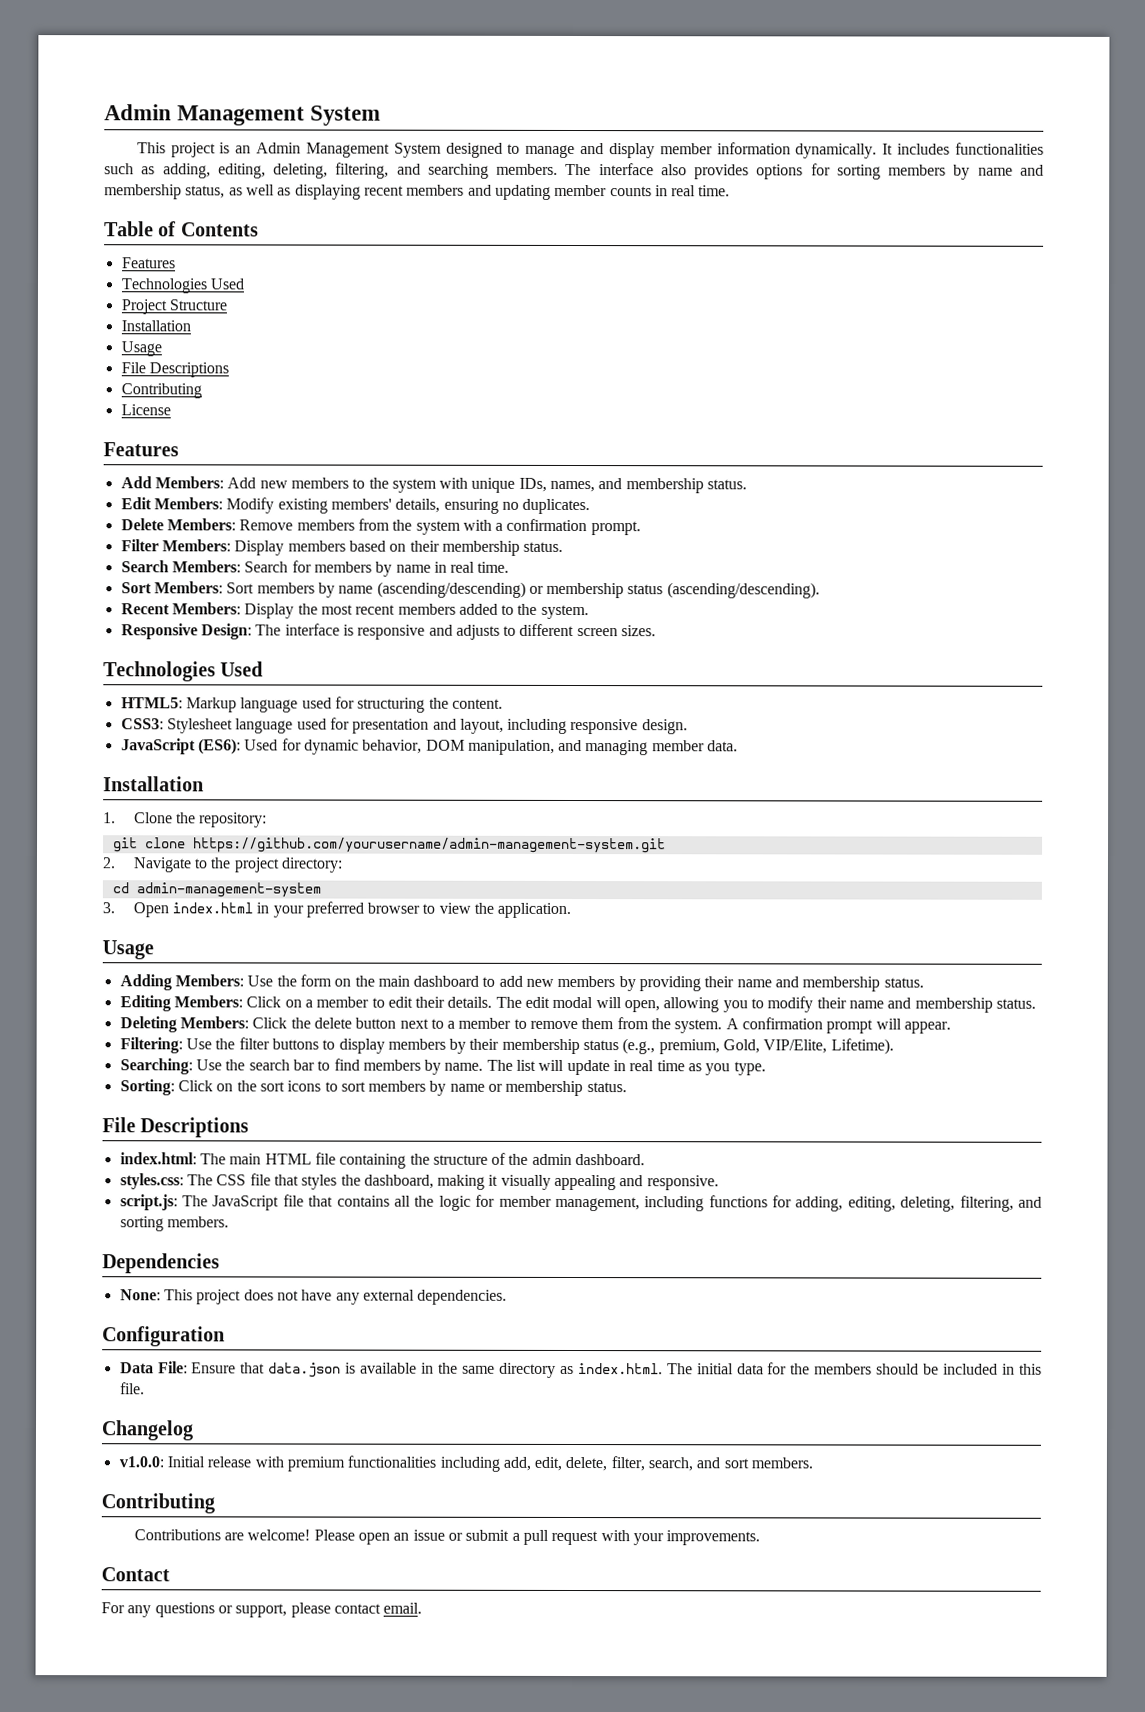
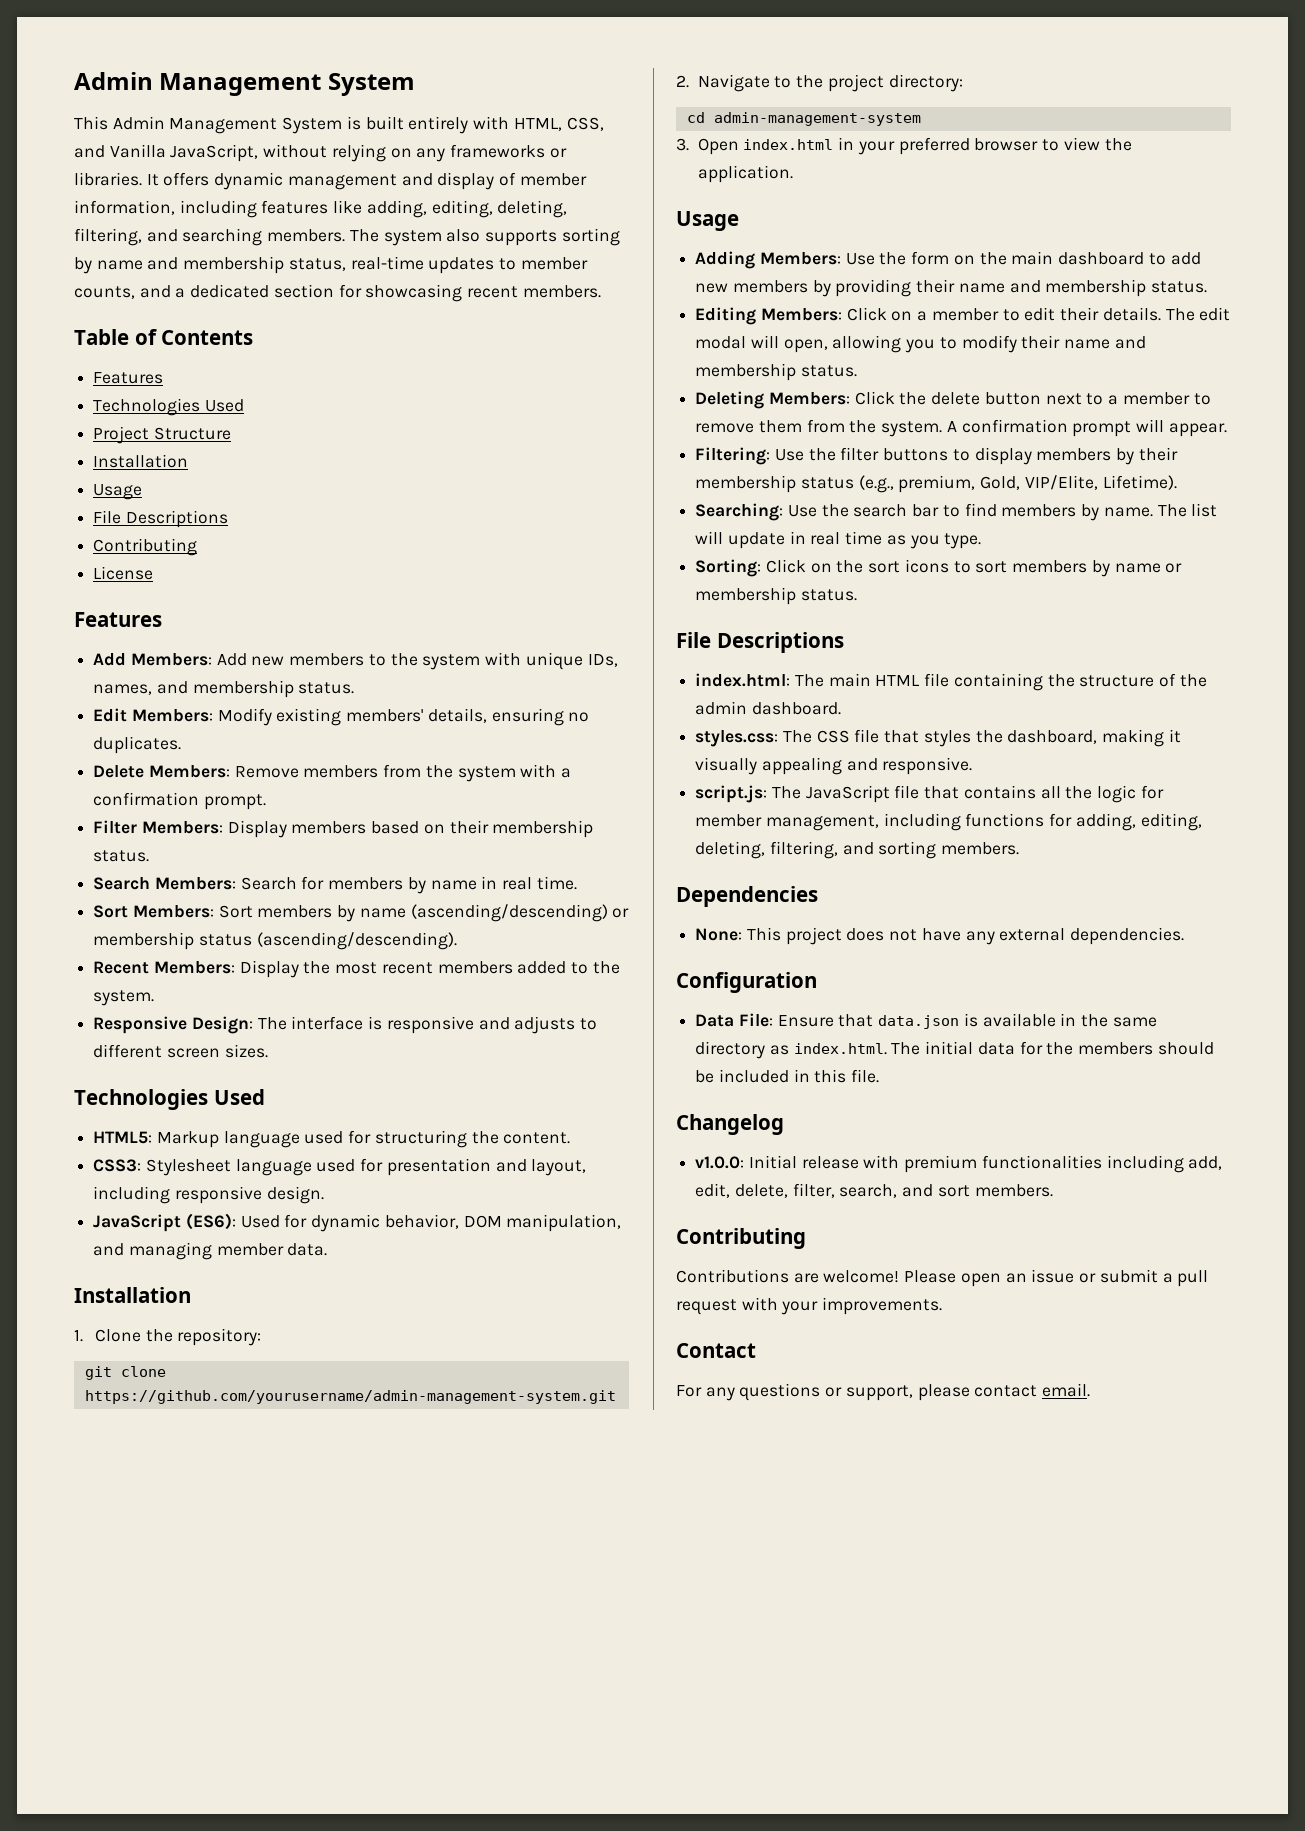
[170,142,1045,159] [104,163,156,175] project is an Admin Management System designed to manage and display member information dynamically. It includes functionalities such as -> [112,116,604,134] [74,144,567,162] [74,172,587,190] [74,200,363,218] Admin Management System is built entirely with HTML, CSS, and Vanilla JavaScript, without relying on any frameworks or libraries. It offers dynamic management and display of member information, including features like
[598,163,947,180] interface also provides options for sorting members -> [383,228,620,246] system also supports sorting
[228,184,731,200] as well as displaying recent members and updating member counts in real time. -> [350,256,588,274] [74,284,601,302] real-time updates to member counts, and a dedicated section for showcasing recent members.

